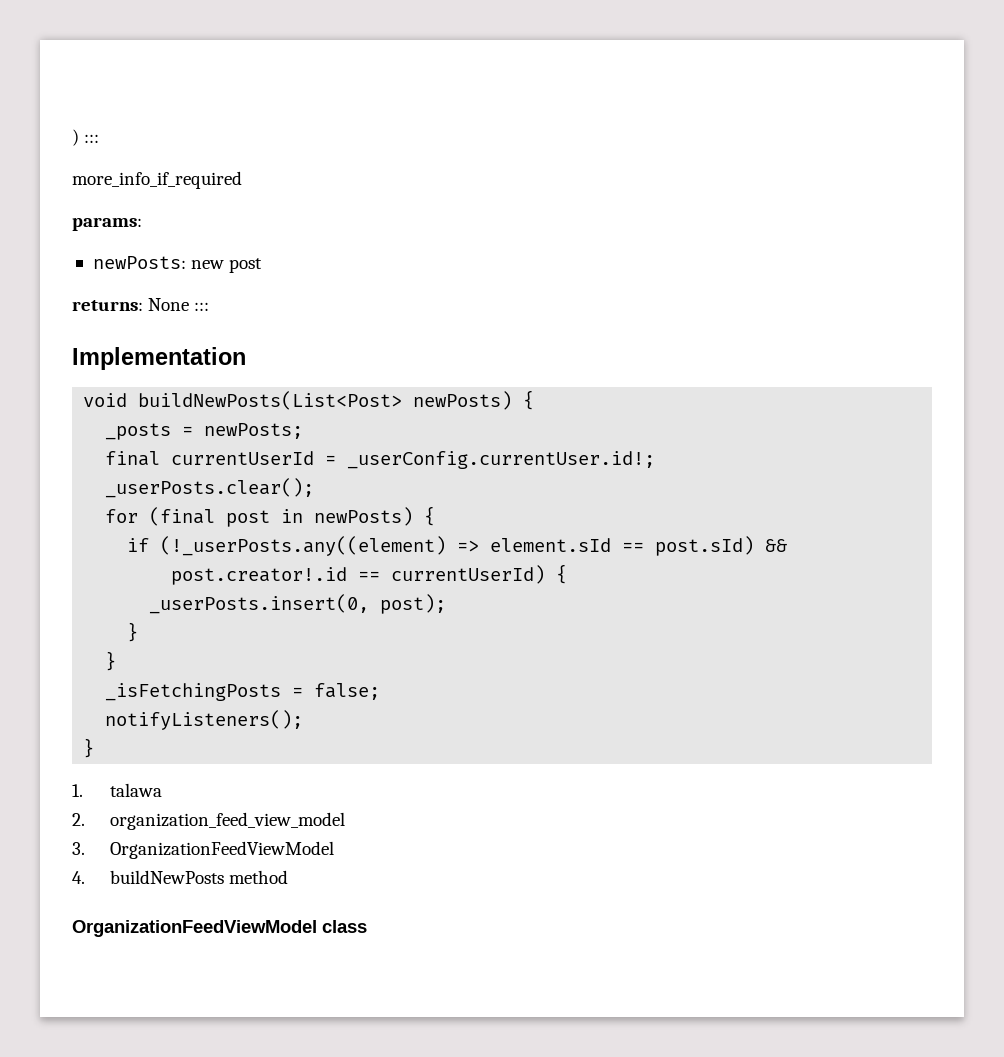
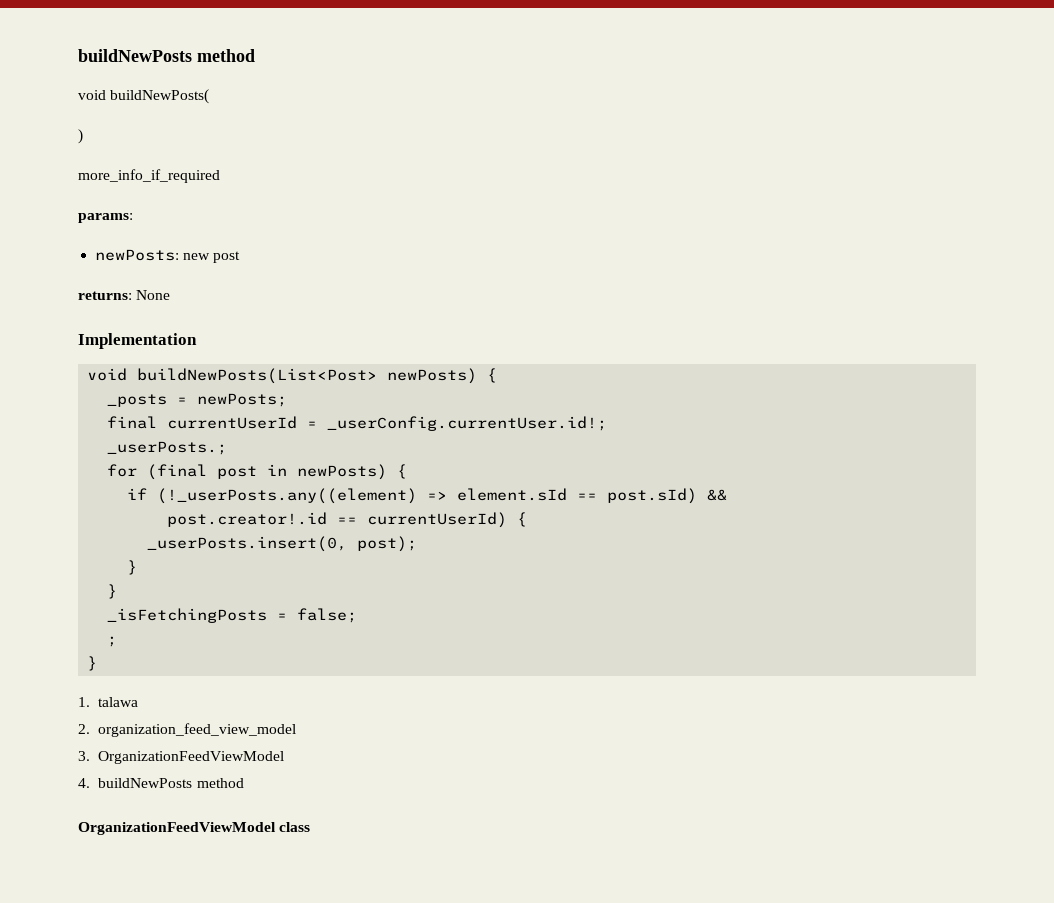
(72, 137) none -> [78,49,255,62] [78,89,210,104] buildNewPosts method // void buildNewPosts( //
[84,134,100,143] ::: -> (83, 136) none
[194,302,210,311] ::: -> (171, 295) none
[105,478,315,498] _userPosts.clear(); -> [107,441,228,455] _userPosts.;
[105,710,304,730] notifyListeners(); -> [107,636,118,647] ;

